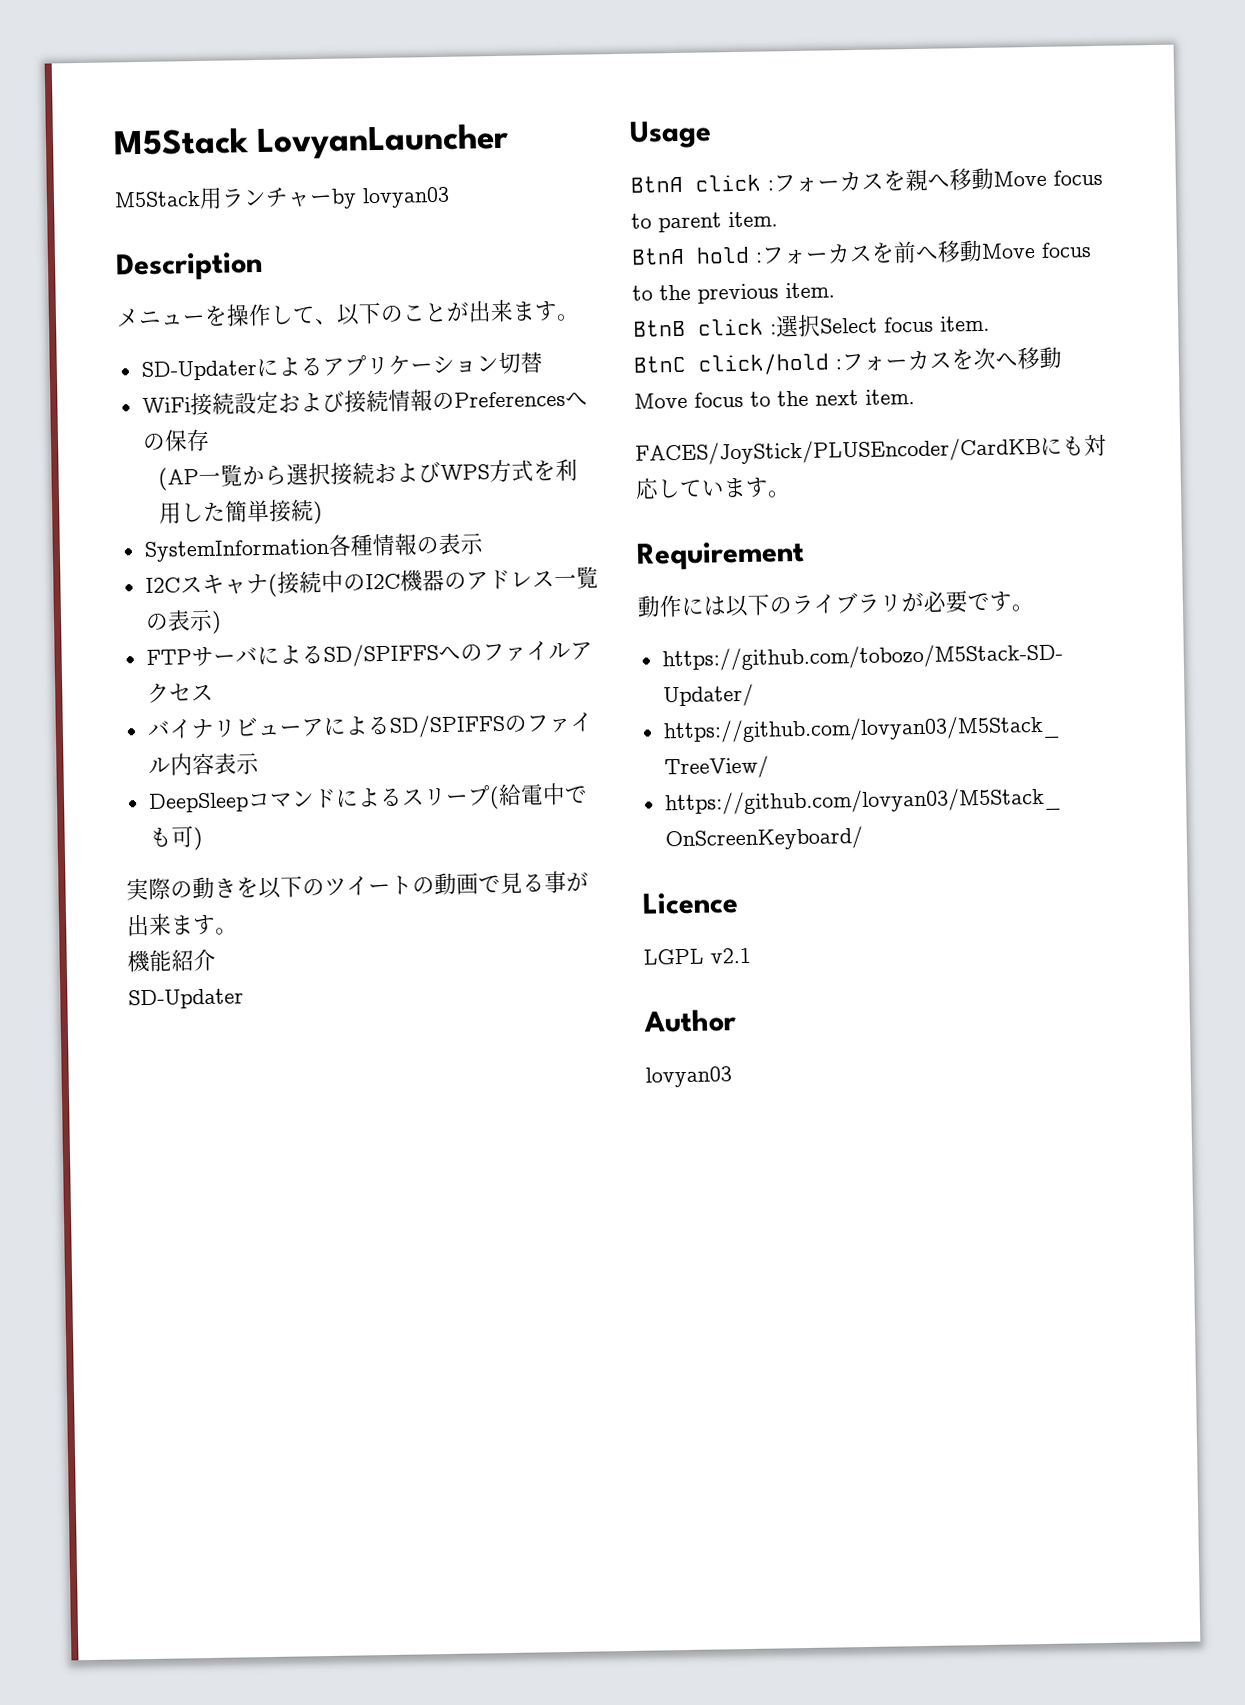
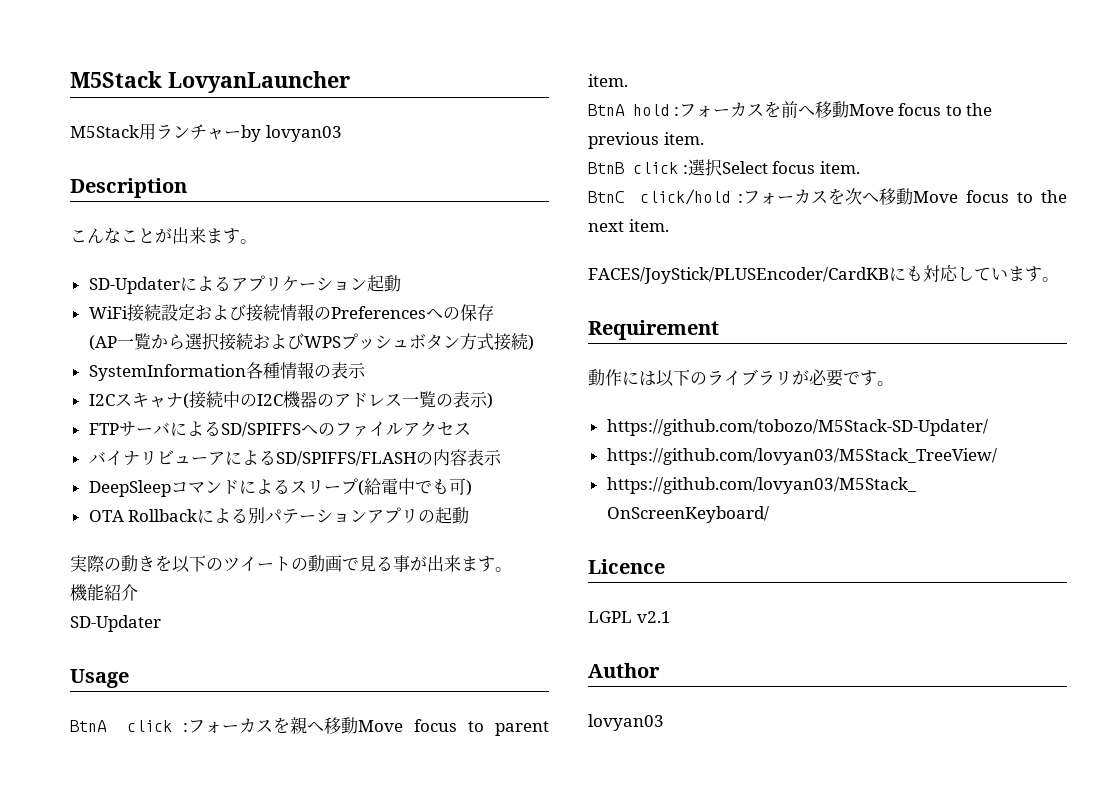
[116,301,404,328] メニューを操作して、以下の -> [70,228,121,243] こんな
[497,351,543,375] 切替 -> [366,275,401,292] 起動
[489,458,579,483] [159,499,271,524] 方式を利用した簡単 -> [341,333,495,351] プッシュボタン方式
[388,712,593,738] [147,757,171,774] SD/SPIFFSのファイル -> [275,451,433,466] SD/SPIFFS/FLASHの
(203, 839) none -> [88,507,470,524] // OTA Rollbackによる別パテーションアプリの起動

